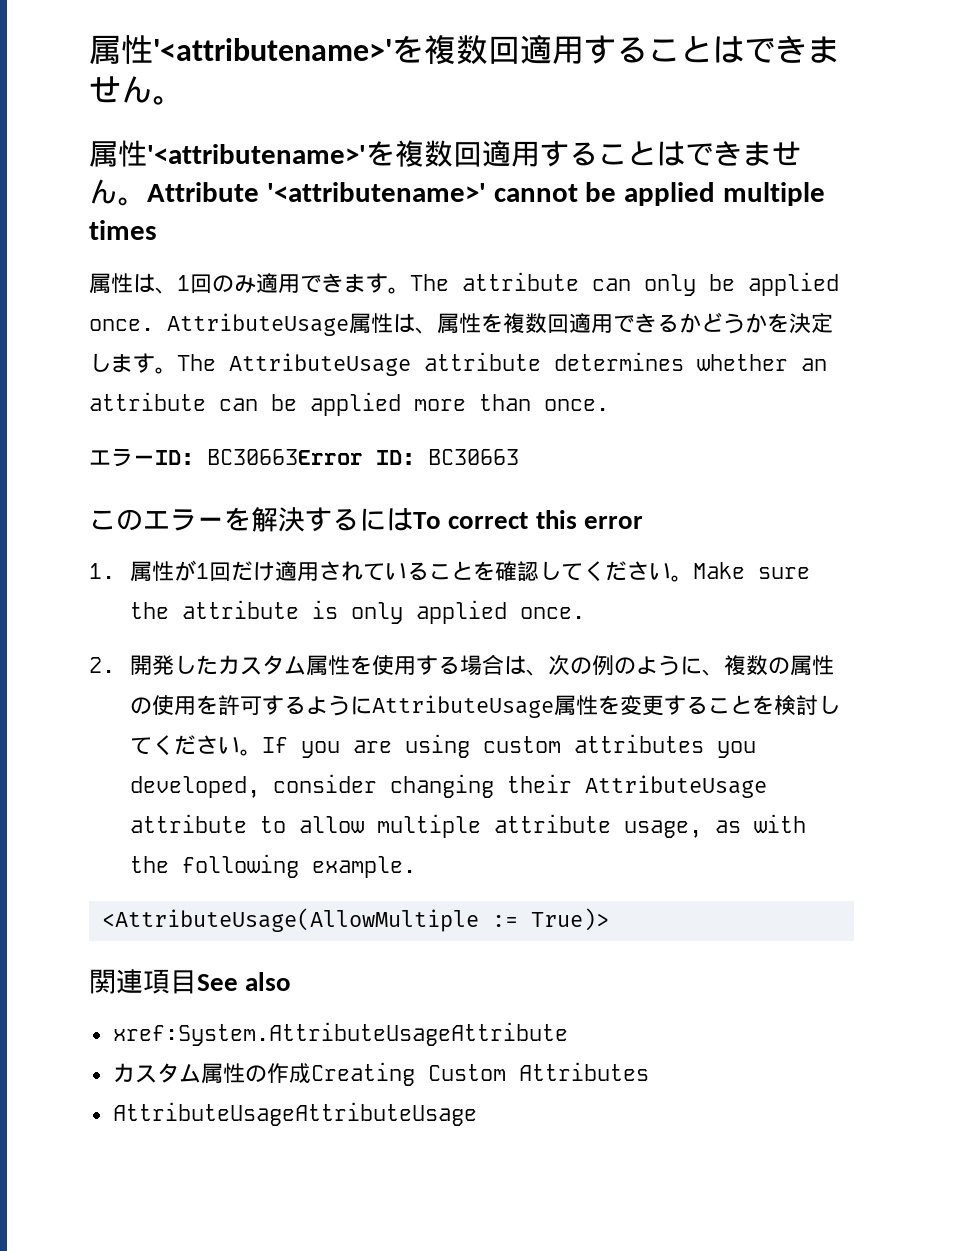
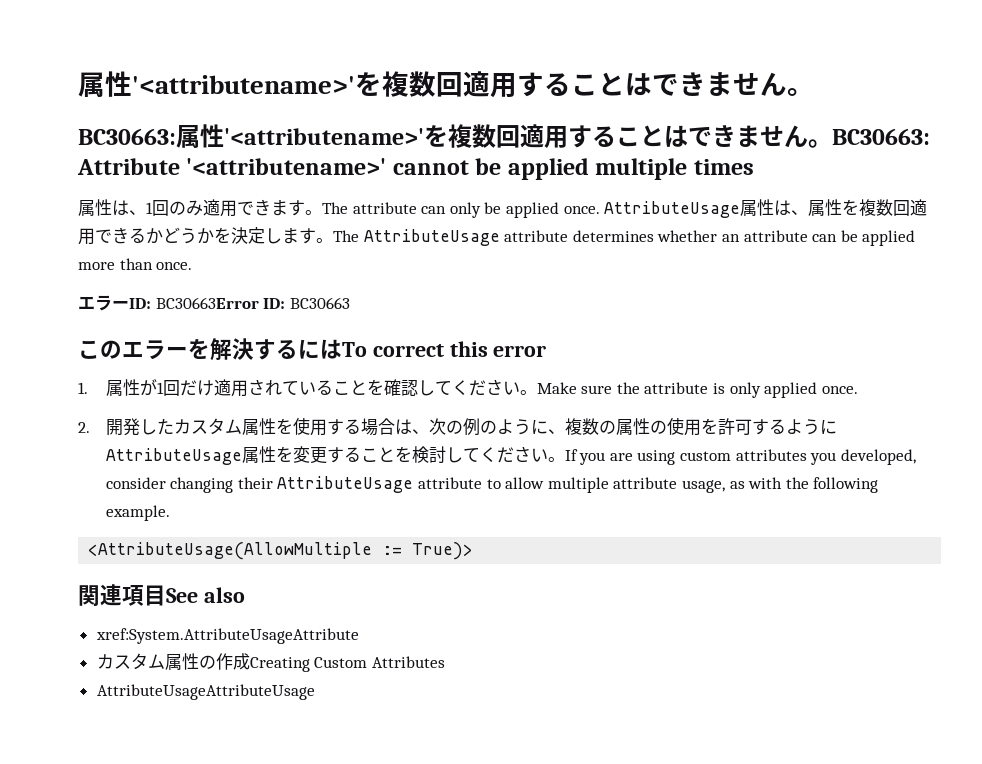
(185, 100) none -> [78,128,176,145] BC30663:
(147, 201) none -> [832,128,930,145] BC30663:

